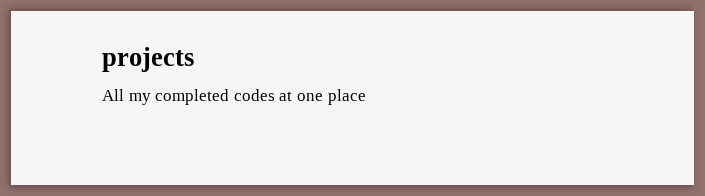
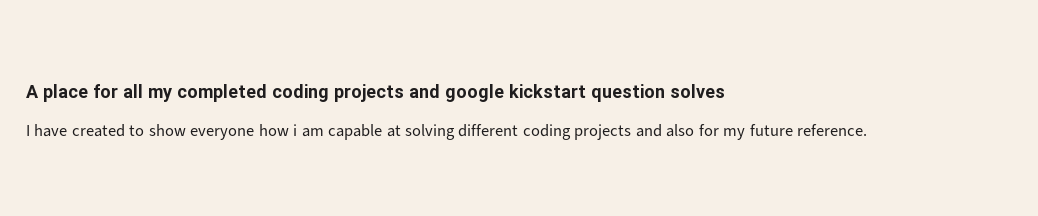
[102,47,194,72] [102,89,366,105] projects // All my completed codes at one place -> [26,84,725,102] [26,124,868,140] A place for all my completed coding projects and google kickstart question solves // I have created to show everyone how i am capable at solving different coding projects and also for my future reference.

